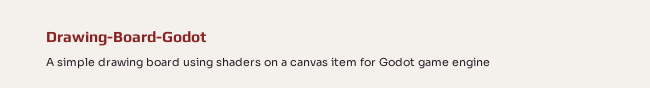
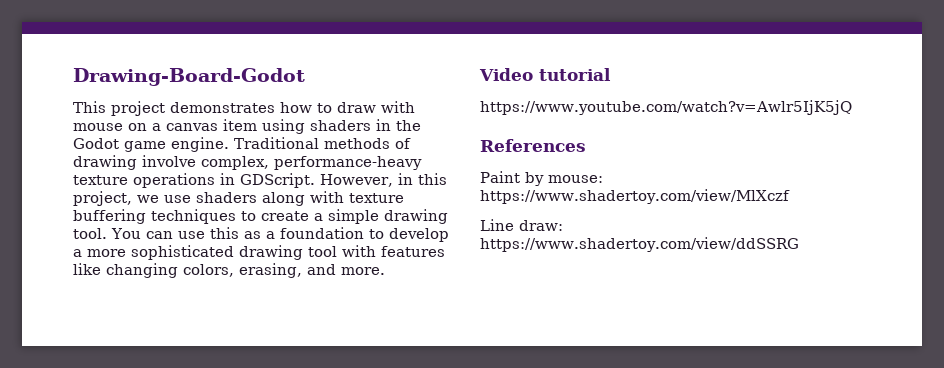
[46,57,490,69] A simple drawing board using shaders on a canvas item for Godot game engine -> [73,101,415,116] [73,119,421,134] [73,137,411,152] [73,155,422,170] [73,173,447,188] [73,191,404,206] [73,209,448,224] [73,227,449,242] [73,245,445,260] [73,263,385,278] [479,68,611,81] [480,100,852,115] [480,139,586,152] [480,171,603,186] [480,189,790,204] [480,219,563,231] [480,237,799,252] This project demonstrates how to draw with mouse on a canvas item using shaders in the Godot game engine. Traditional methods of drawing involve complex, performance-heavy texture operations in GDScript. However, in this project, we use shaders along with texture buffering techniques to create a simple drawing tool. You can use this as a foundation to develop a more sophisticated drawing tool with features like changing colors, erasing, and more. // Video tutorial // https://www.youtube.com/watch?v=Awlr5IjK5jQ // References // Paint by mouse: https://www.shadertoy.com/view/MlXczf // Line draw: https://www.shadertoy.com/view/ddSSRG

